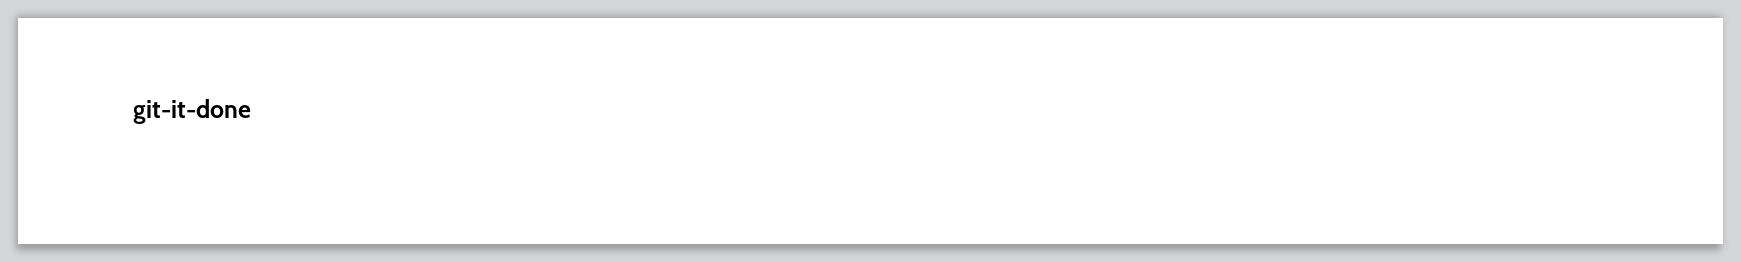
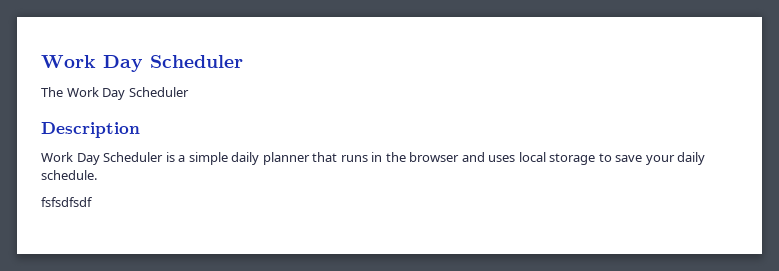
[133,99,251,124] git-it-done -> [41,55,243,72] [41,87,189,100] [41,122,140,138] [41,152,706,165] [41,170,97,180] [41,197,93,207] Work Day Scheduler // The Work Day Scheduler // Description // Work Day Scheduler is a simple daily planner that runs in the browser and uses local storage to save your daily schedule. // fsfsdfsdf

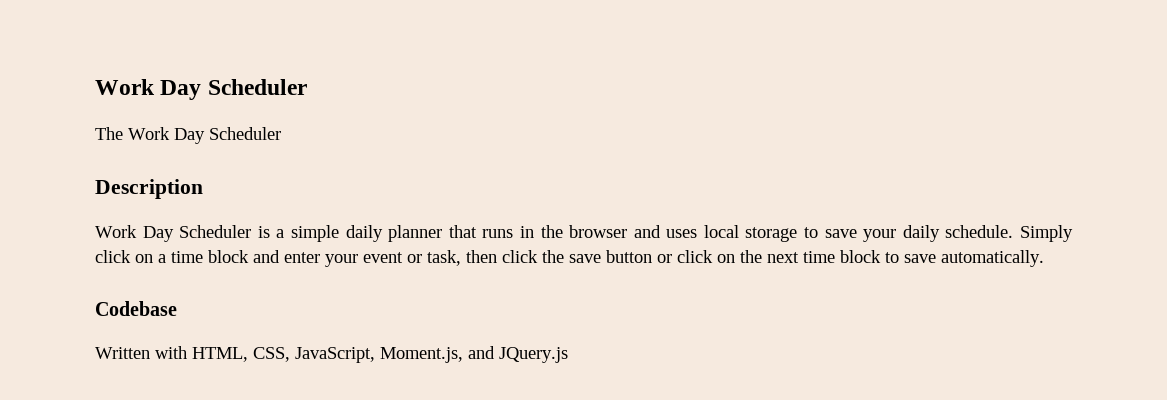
[41,197,93,207] // fsfsdfsdf -> [1020,225,1074,242] [95,250,1044,267] [95,301,177,316] [95,346,568,363] Simply click on a time block and enter your event or task, then click the save button or click on the next time block to save automatically. // Codebase // Written with HTML, CSS, JavaScript, Moment.js, and JQuery.js

